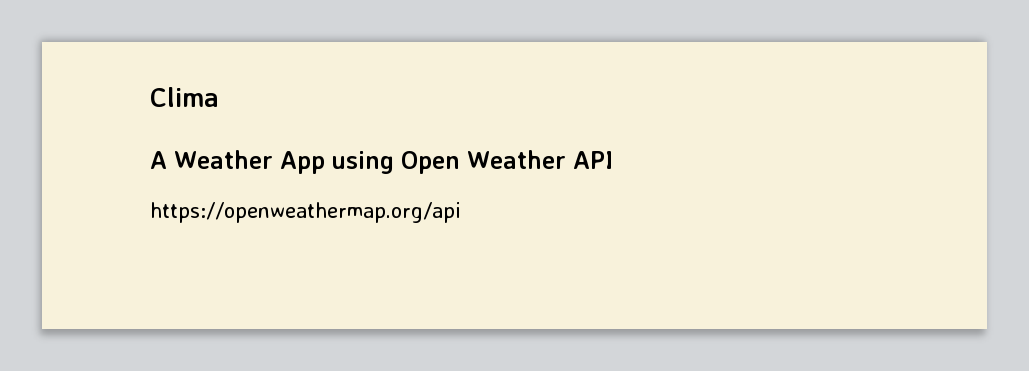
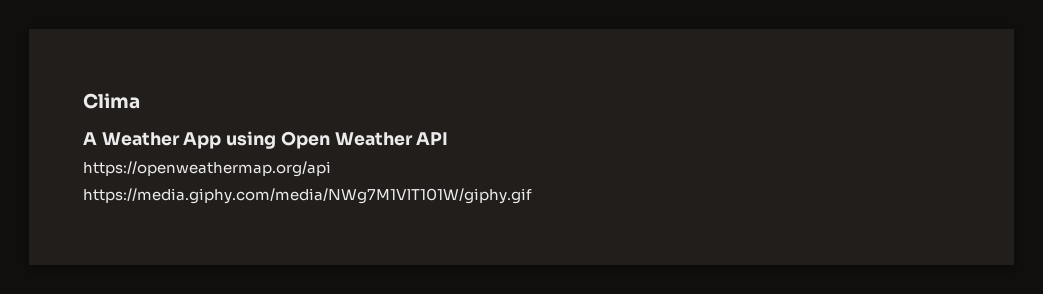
(461, 212) none -> [83,188,532,204] // https://media.giphy.com/media/NWg7M1VlT101W/giphy.gif

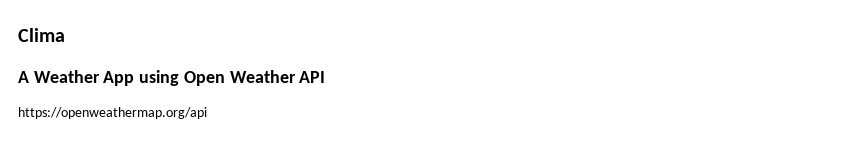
[83,188,532,204] // https://media.giphy.com/media/NWg7M1VlT101W/giphy.gif -> (207, 113) none

